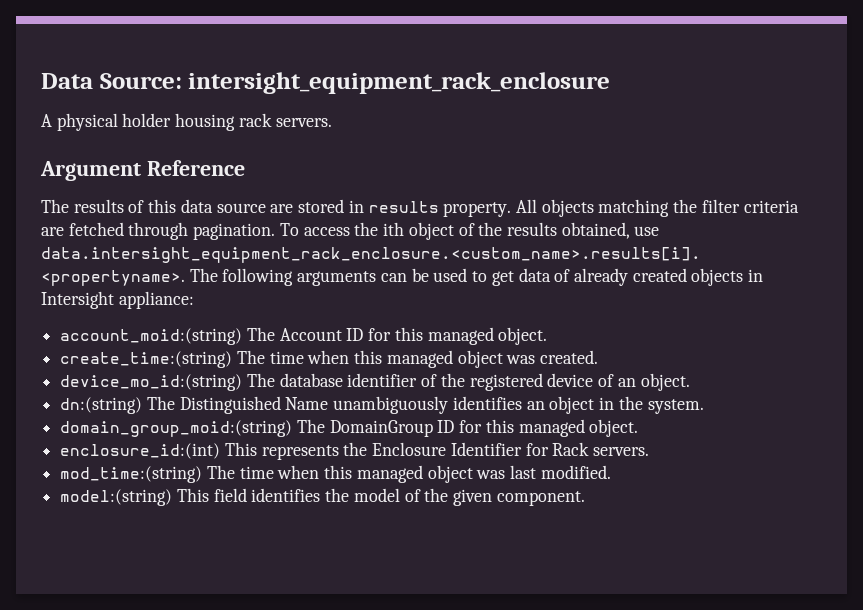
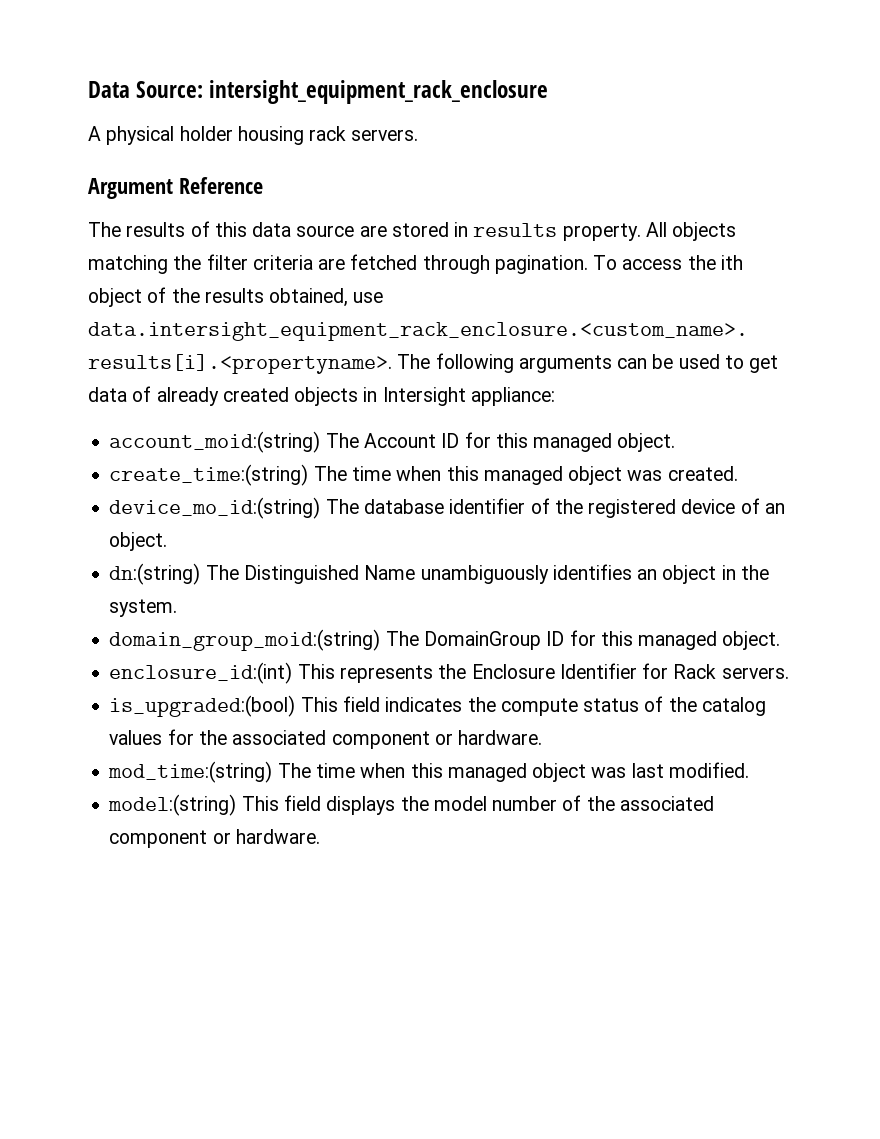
(650, 451) none -> [109,695,766,717] [109,729,543,749] // is_upgraded:(bool) This field indicates the compute status of the catalog values for the associated component or hardware.
[251,488,321,502] identifies -> [326,796,396,815] displays
[404,488,585,506] of the given component. -> [492,795,714,811] [109,829,320,848] number of the associated component or hardware.

